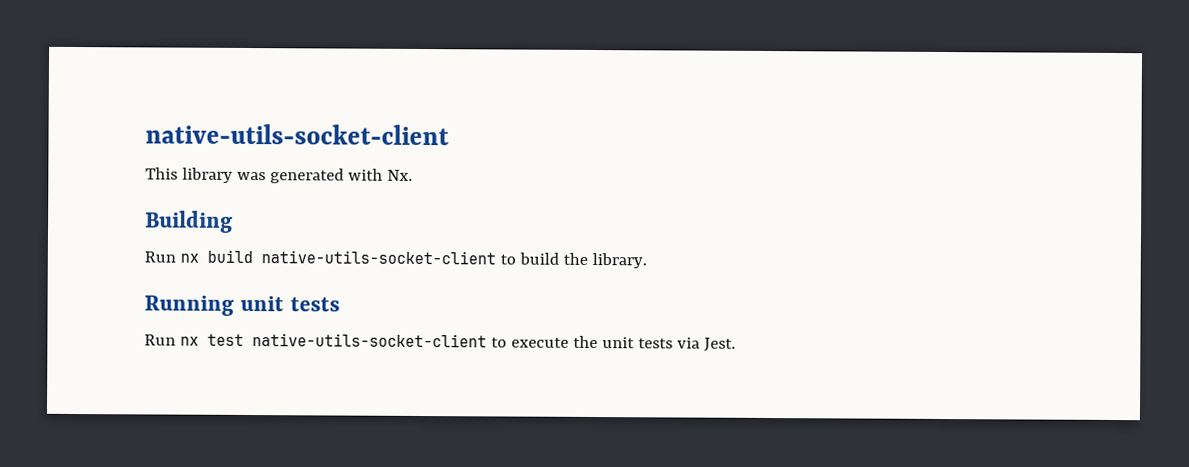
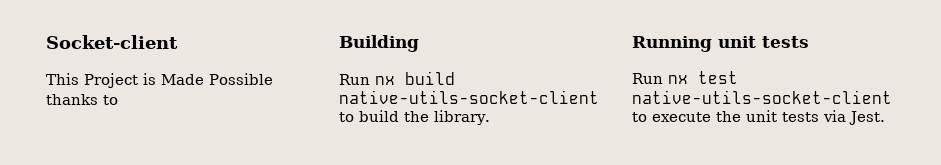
[145,123,449,146] native-utils-socket-client -> [46,35,178,49] Socket-client
[181,167,413,184] library was generated with Nx. -> [84,73,273,88] [46,94,118,105] Project is Made Possible thanks to

